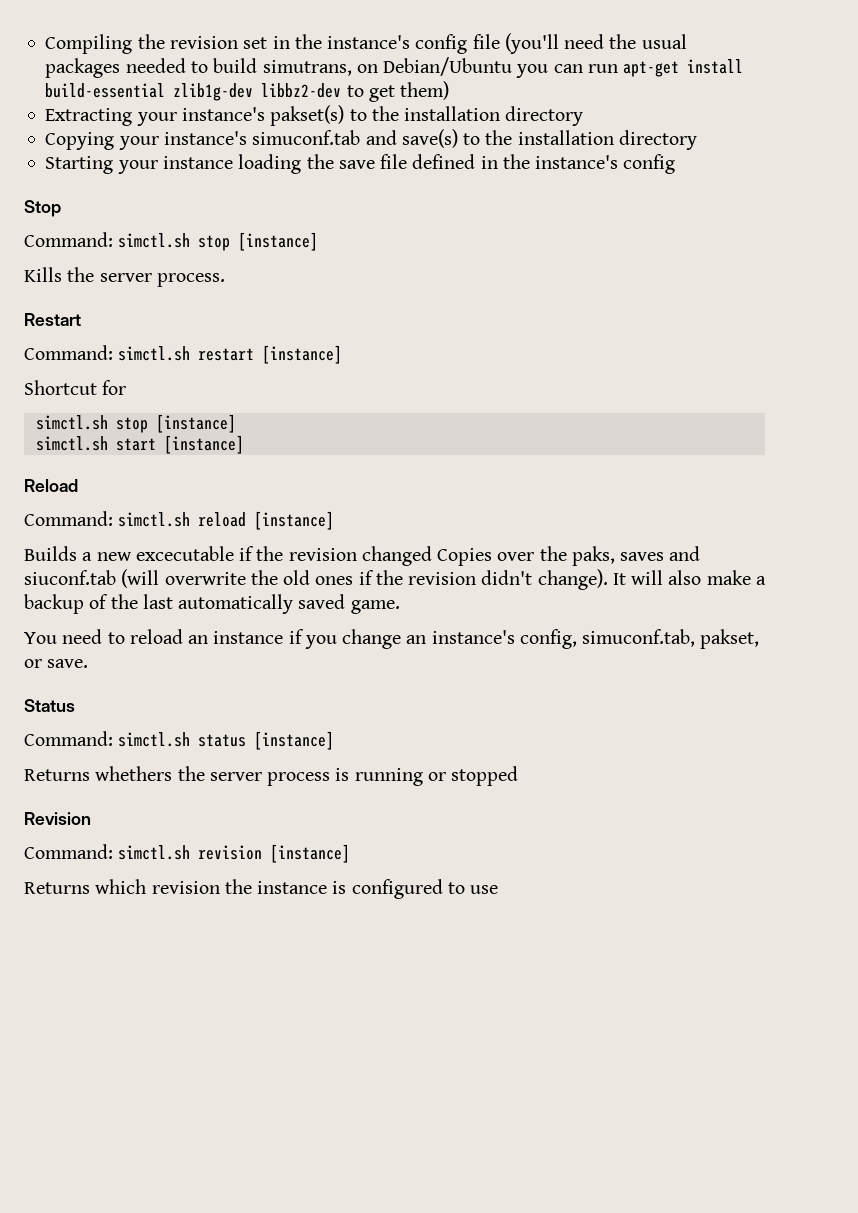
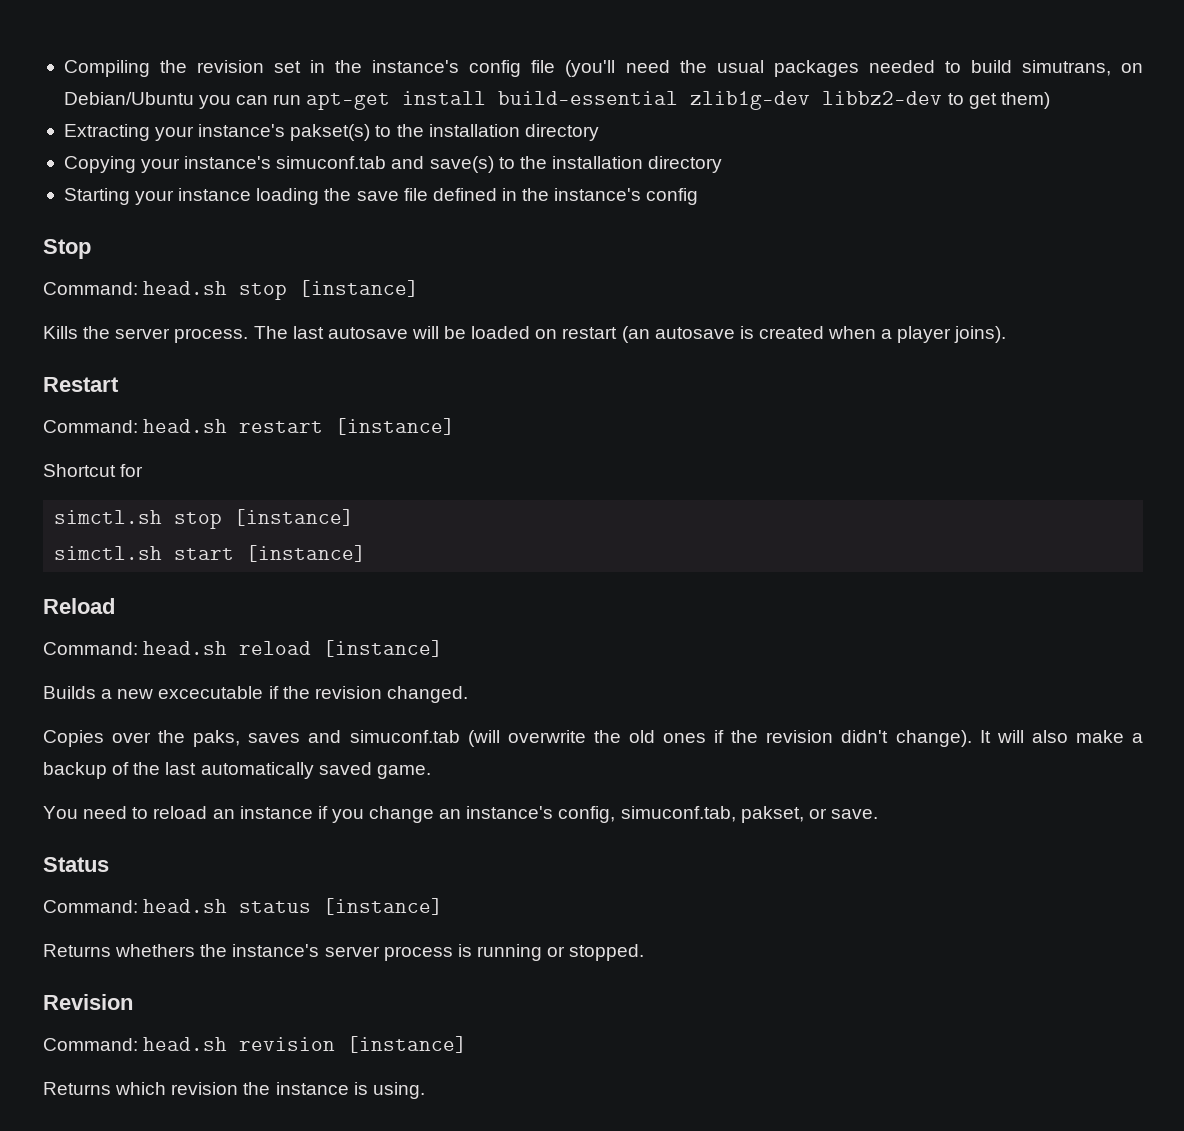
[118,233,191,248] simctl.sh -> [143,281,228,295] head.sh
(225, 280) none -> [253,326,1007,343] The last autosave will be loaded on restart (an autosave is created when a player joins).
[118,346,191,361] simctl.sh -> [143,419,228,433] head.sh
[118,512,191,527] simctl.sh -> [143,641,228,655] head.sh
[361,546,432,566] changed -> [386,686,468,703] changed. //
[24,570,116,585] siuconf.tab -> [349,730,460,743] simuconf.tab
[118,732,191,747] simctl.sh -> [143,899,228,913] head.sh
(205, 773) none -> [232,944,320,957] instance's
[451,766,519,786] stopped -> [569,944,645,961] stopped.
[118,845,191,860] simctl.sh -> [143,1037,228,1051] head.sh
[351,879,499,899] configured to use -> [372,1082,425,1099] using.

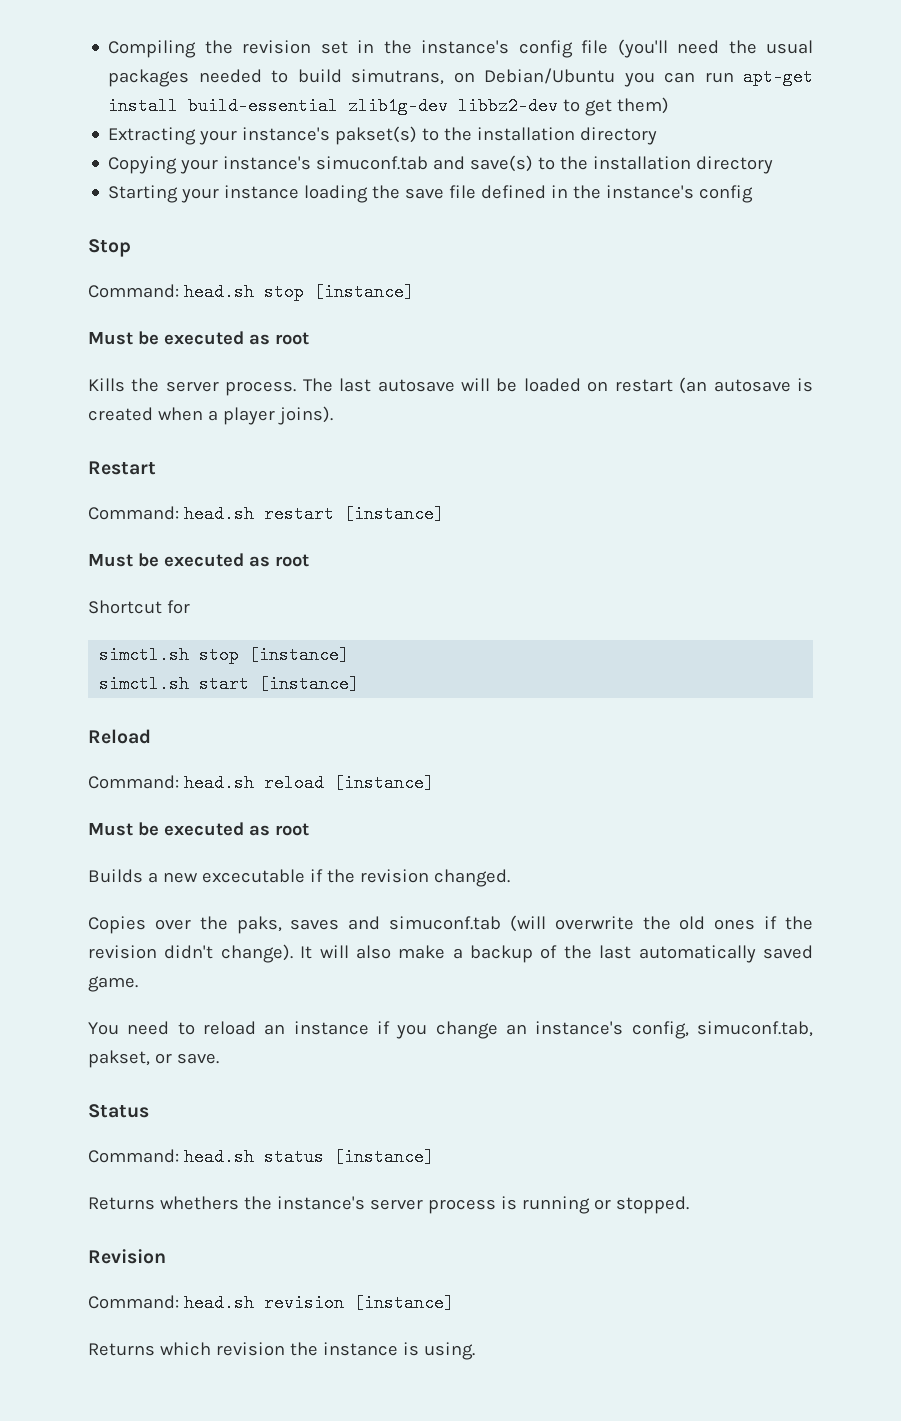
(420, 288) none -> [88,331,309,345] // Must be executed as root
(456, 426) none -> [88,553,309,567] // Must be executed as root
(444, 648) none -> [88,822,309,836] // Must be executed as root

